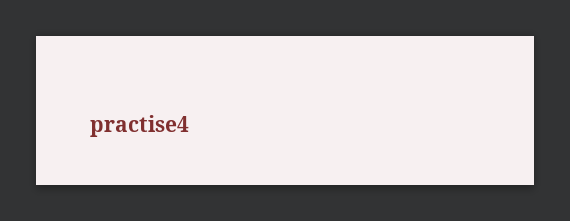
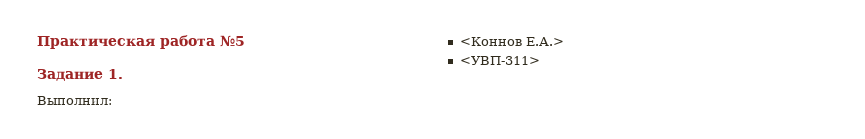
[90,115,189,137] practise4 -> [37,35,245,49] [37,69,123,81] [37,96,112,105] [459,37,564,46] [459,56,540,65] Практическая работа №5 // Задание 1. // Выполнил: // <Коннов Е.А.> // <УВП-311>

